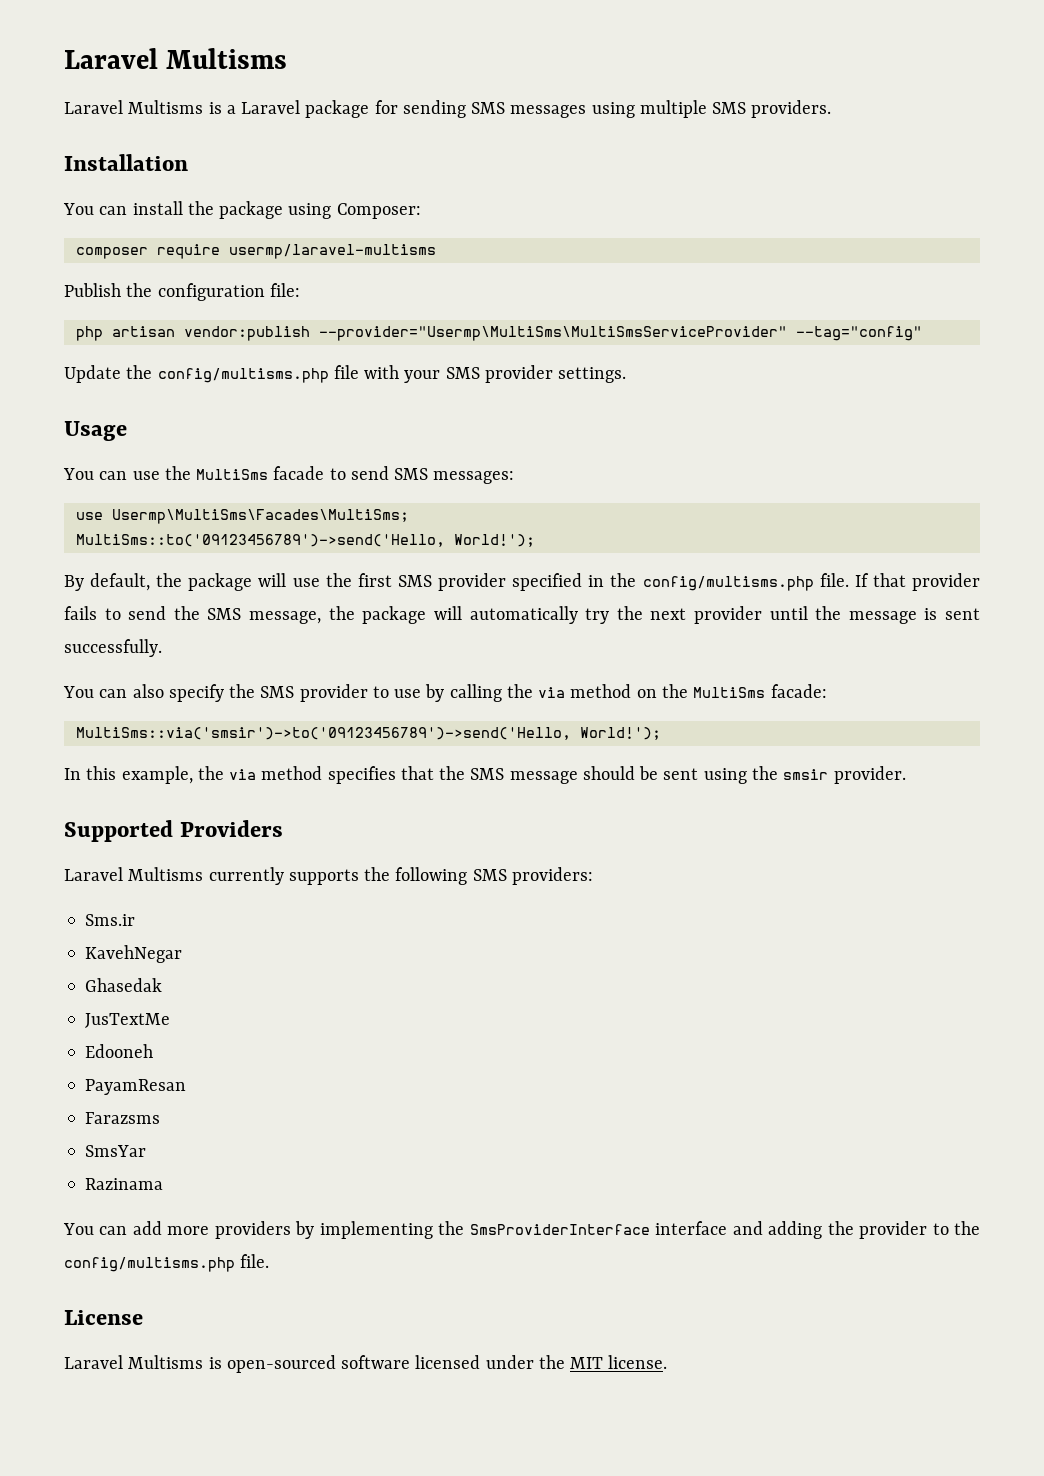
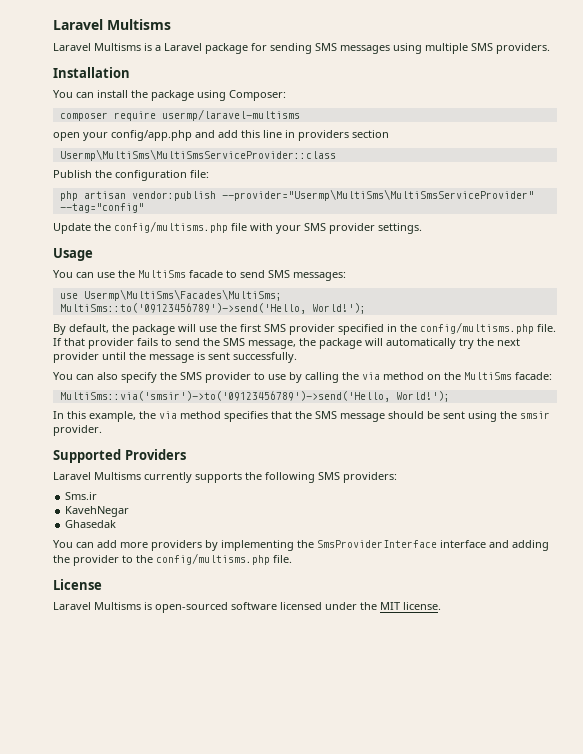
(436, 251) none -> [53,130,389,141] [59,149,336,161] // open your config/app.php and add this line in providers section // Usermp\MultiSms\MultiSmsServiceProvider::class
[85,1013,171,1028] [85,1044,154,1058] [85,1079,187,1095] [85,1112,161,1124] [85,1145,147,1157] [85,1178,164,1190] // JusTextMe // Edooneh // PayamResan // Farazsms // SmsYar // Razinama -> (117, 524) none

